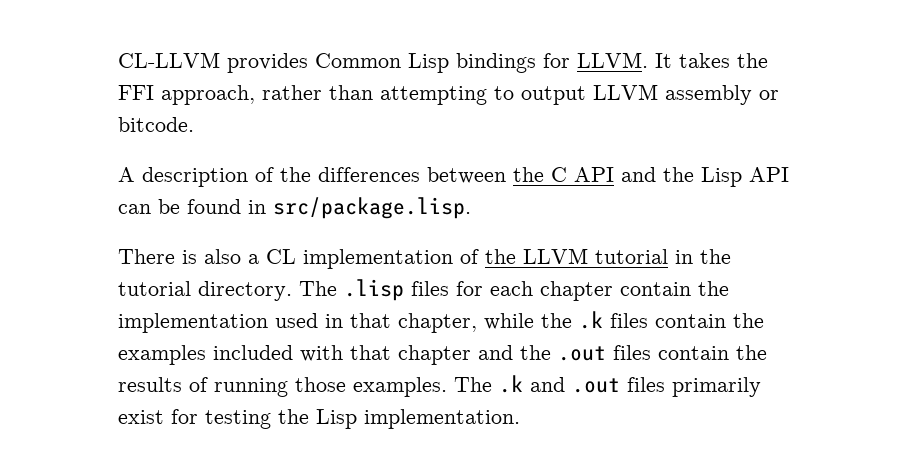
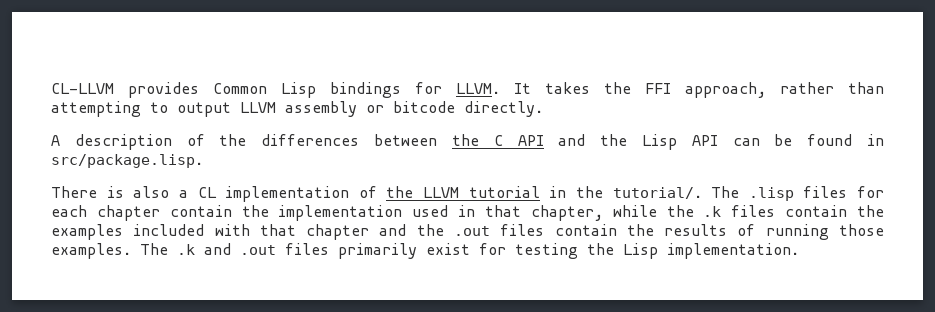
[118,117,194,132] bitcode. -> [393,101,543,117] bitcode directly.
[118,281,292,301] tutorial directory. -> [612,187,702,199] tutorial/.

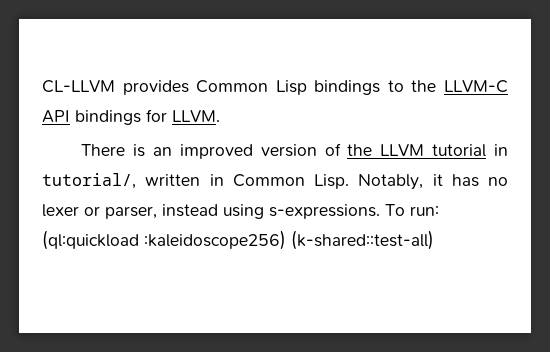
[415,82,884,98] [51,101,543,117] [51,134,884,150] [51,154,203,168] [51,186,350,202] for LLVM. It takes the FFI approach, rather than attempting to output LLVM assembly or bitcode directly. // A description of the differences between the C API and the Lisp API can be found in src/package.lisp. // There is also a CL implementation -> [387,80,508,93] [42,109,220,125] [81,144,317,159] to the LLVM-C API bindings for LLVM. // There is an improved version
[575,186,884,201] [51,205,885,221] [51,224,885,240] [51,243,799,259] the tutorial/. The .lisp files for each chapter contain the implementation used in that chapter, while the .k files contain the examples included with that chapter and the .out files contain the results of running those examples. The .k and .out files primarily exist for testing the Lisp implementation. -> [42,173,508,190] [42,204,439,219] [42,230,434,250] tutorial/, written in Common Lisp. Notably, it has no lexer or parser, instead using s-expressions. To run: (ql:quickload :kaleidoscope256) (k-shared::test-all)

